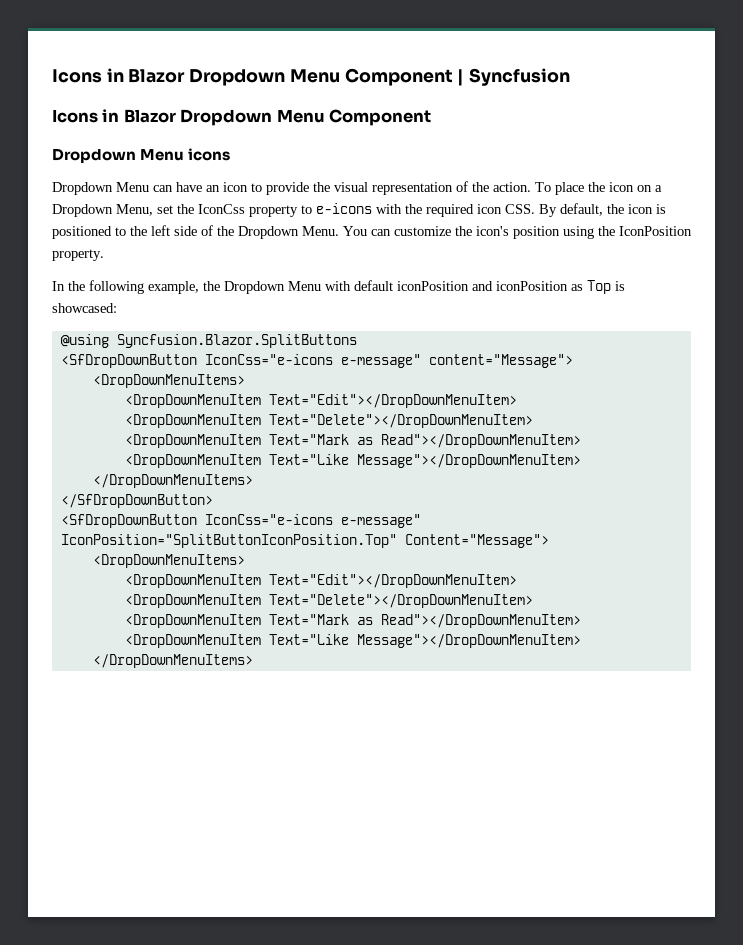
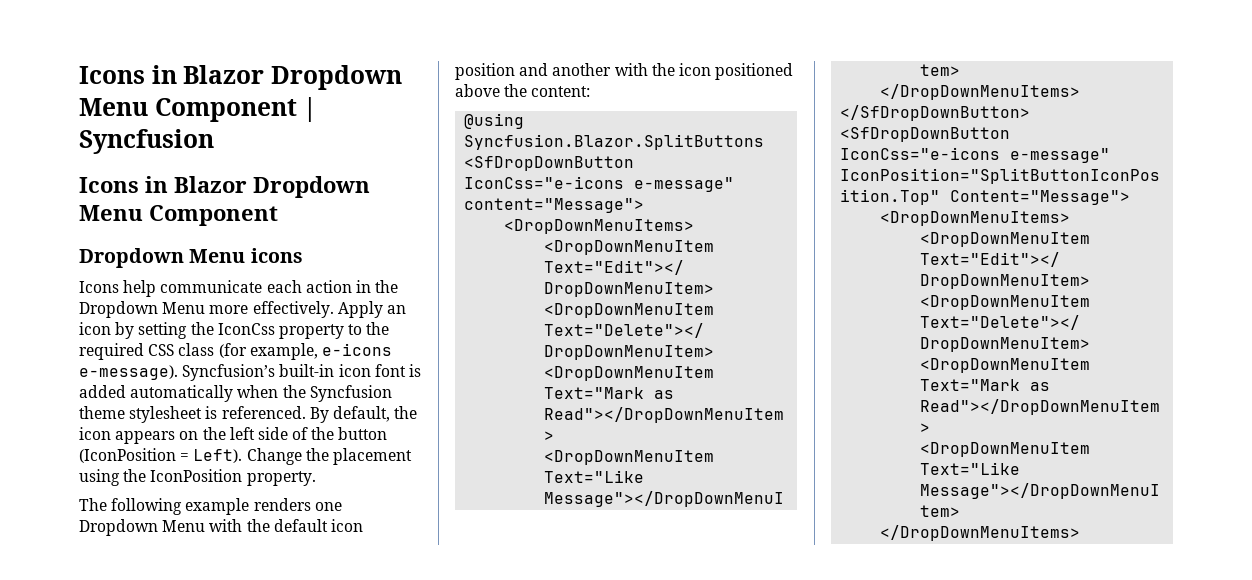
[52,181,662,195] [52,203,535,217] Dropdown Menu can have an icon to provide the visual representation of the action. To place the icon on a Dropdown Menu, set the IconCss property to e-icons with the required icon CSS. -> [79,280,399,297] [79,301,406,318] [79,322,390,339] [79,343,392,360] [79,364,421,381] [79,385,392,402] [79,406,306,423] Icons help communicate each action in the Dropdown Menu more effectively. Apply an icon by setting the IconCss property to the required CSS class (for example, e-icons e-message). Syncfusion’s built-in icon font is added automatically when the Syncfusion theme stylesheet is referenced.
[656,204,666,214] [52,226,126,239] is positioned to -> [115,431,199,444] appears on
[238,226,692,239] [52,249,104,261] [52,280,625,294] [52,303,117,313] Dropdown Menu. You can customize the icon's position using the IconPosition property. // In the following example, the Dropdown Menu with default iconPosition and iconPosition as Top is showcased: -> [338,427,388,440] [79,448,412,465] [79,469,316,486] [79,498,342,515] [79,519,363,536] [455,63,794,80] [455,84,591,97] button (IconPosition = Left). Change the placement using the IconPosition property. // The following example renders one Dropdown Menu with the default icon position and another with the icon positioned above the content:

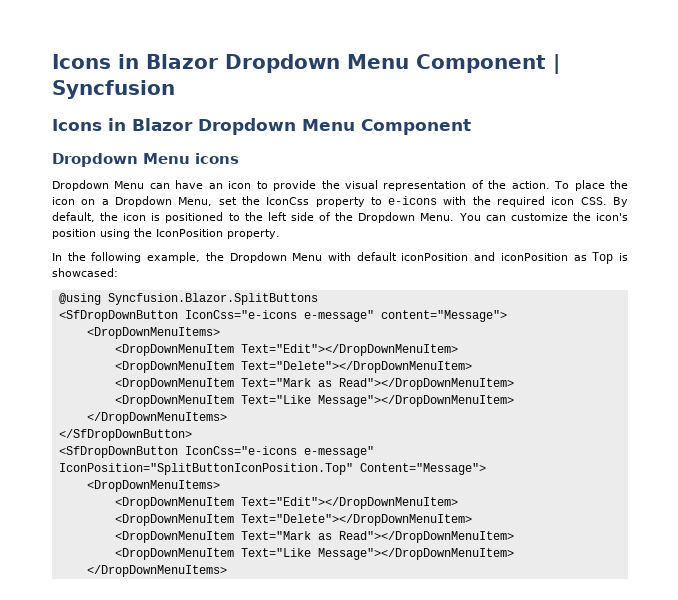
[79,280,399,297] [79,301,406,318] [79,322,390,339] [79,343,392,360] [79,364,421,381] [79,385,392,402] [79,406,306,423] Icons help communicate each action in the Dropdown Menu more effectively. Apply an icon by setting the IconCss property to the required CSS class (for example, e-icons e-message). Syncfusion’s built-in icon font is added automatically when the Syncfusion theme stylesheet is referenced. -> [52,180,628,191] [52,196,607,207] Dropdown Menu can have an icon to provide the visual representation of the action. To place the icon on a Dropdown Menu, set the IconCss property to e-icons with the required icon CSS.
[115,431,199,444] appears on -> [151,212,240,223] is positioned to
[338,427,388,440] [79,448,412,465] [79,469,316,486] [79,498,342,515] [79,519,363,536] [455,63,794,80] [455,84,591,97] button (IconPosition = Left). Change the placement using the IconPosition property. // The following example renders one Dropdown Menu with the default icon position and another with the icon positioned above the content: -> [358,212,629,223] [52,228,280,239] [52,252,628,264] [52,268,118,277] Dropdown Menu. You can customize the icon's position using the IconPosition property. // In the following example, the Dropdown Menu with default iconPosition and iconPosition as Top is showcased:

